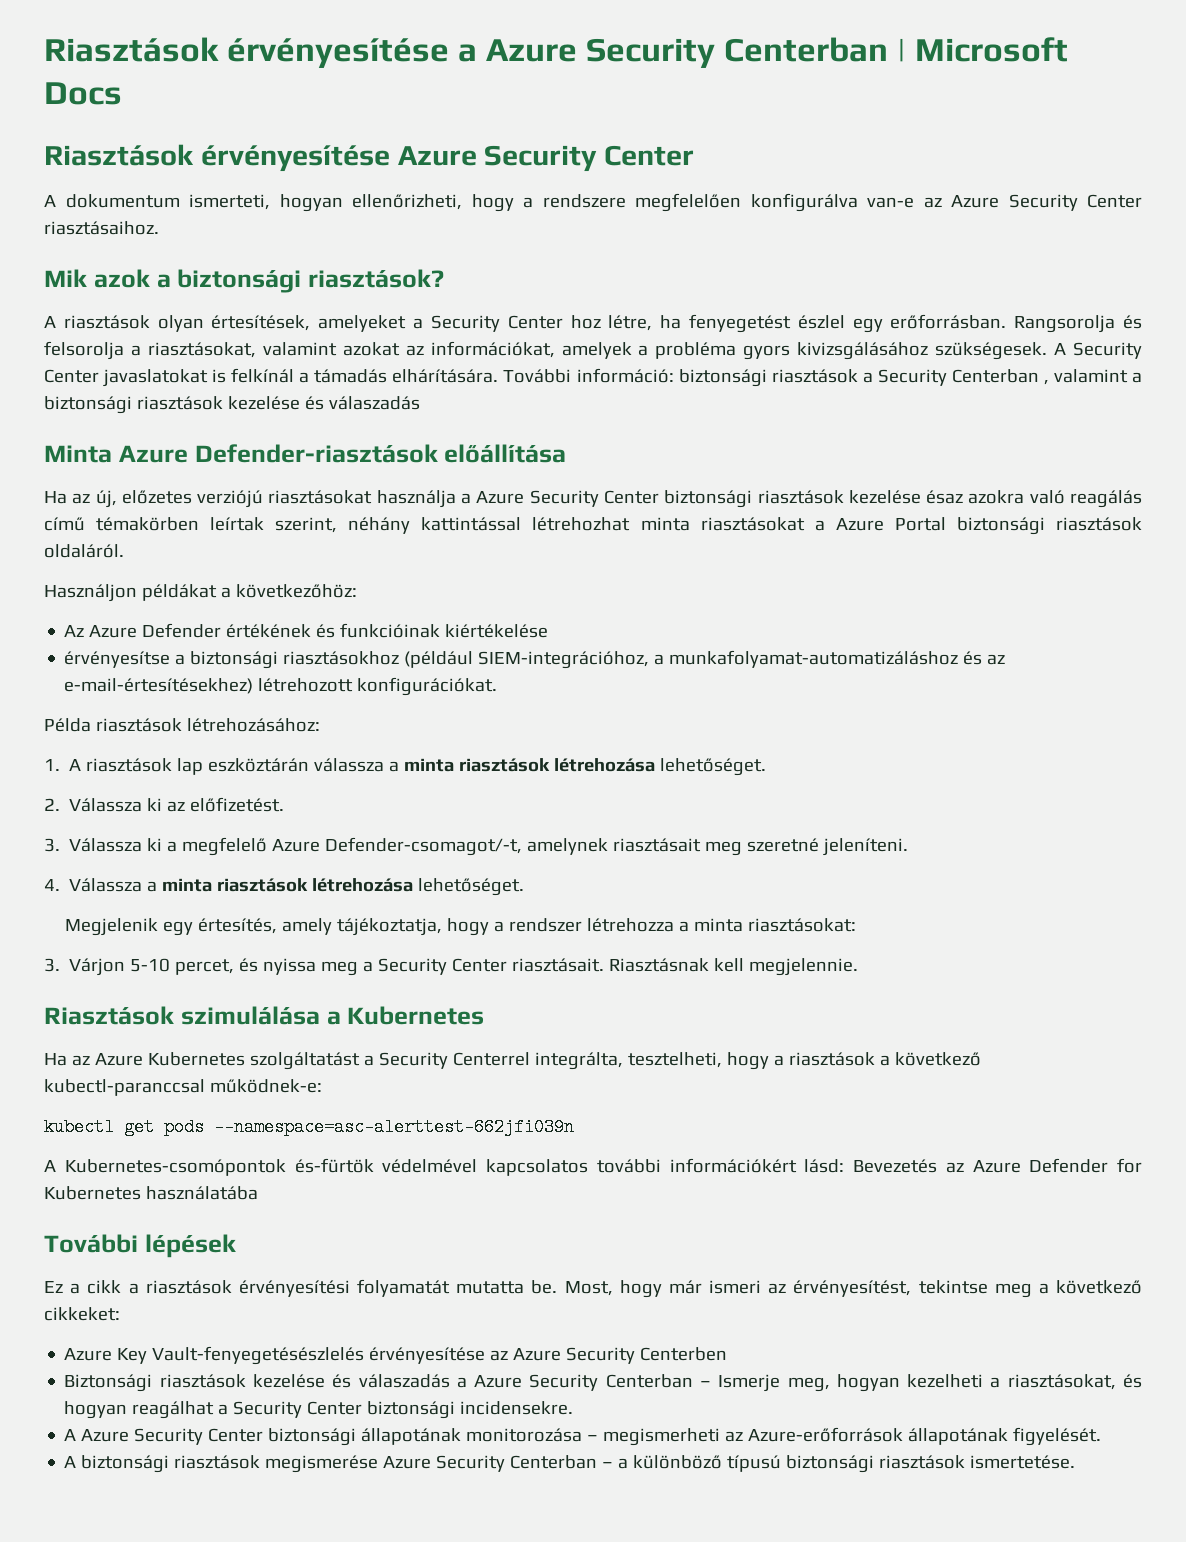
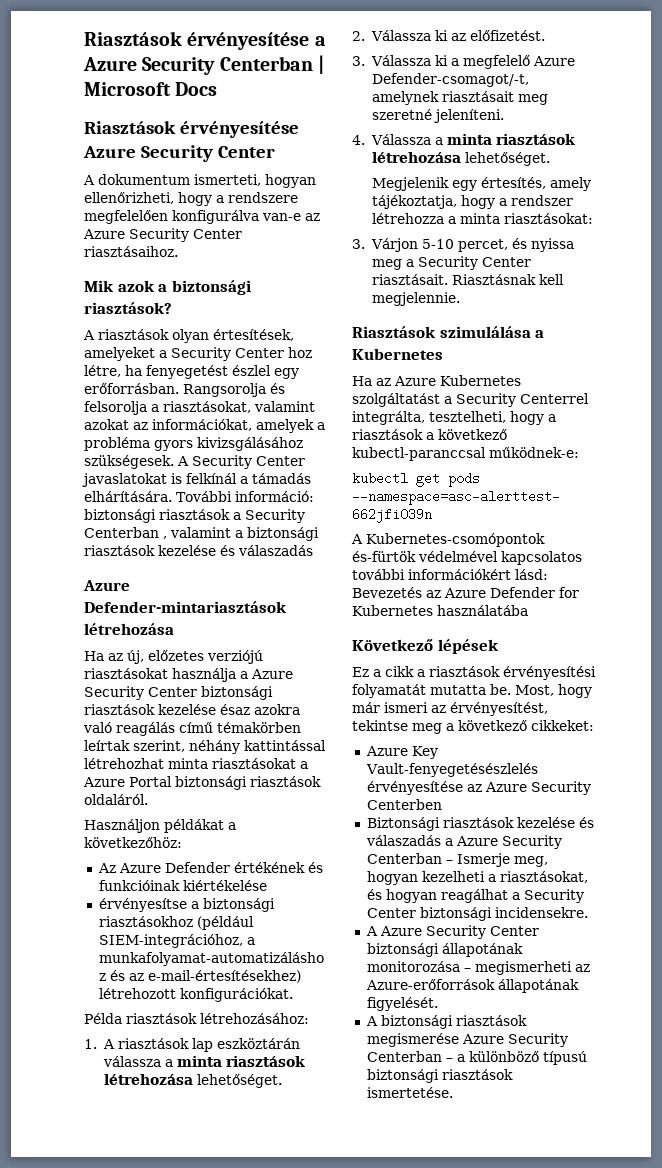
[44,444,567,463] Minta Azure Defender-riasztások előállítása -> [83,580,130,591] [84,601,287,613] [84,623,174,635] Azure Defender-mintariasztások létrehozása
[44,1234,138,1253] További -> [352,639,433,651] Következő

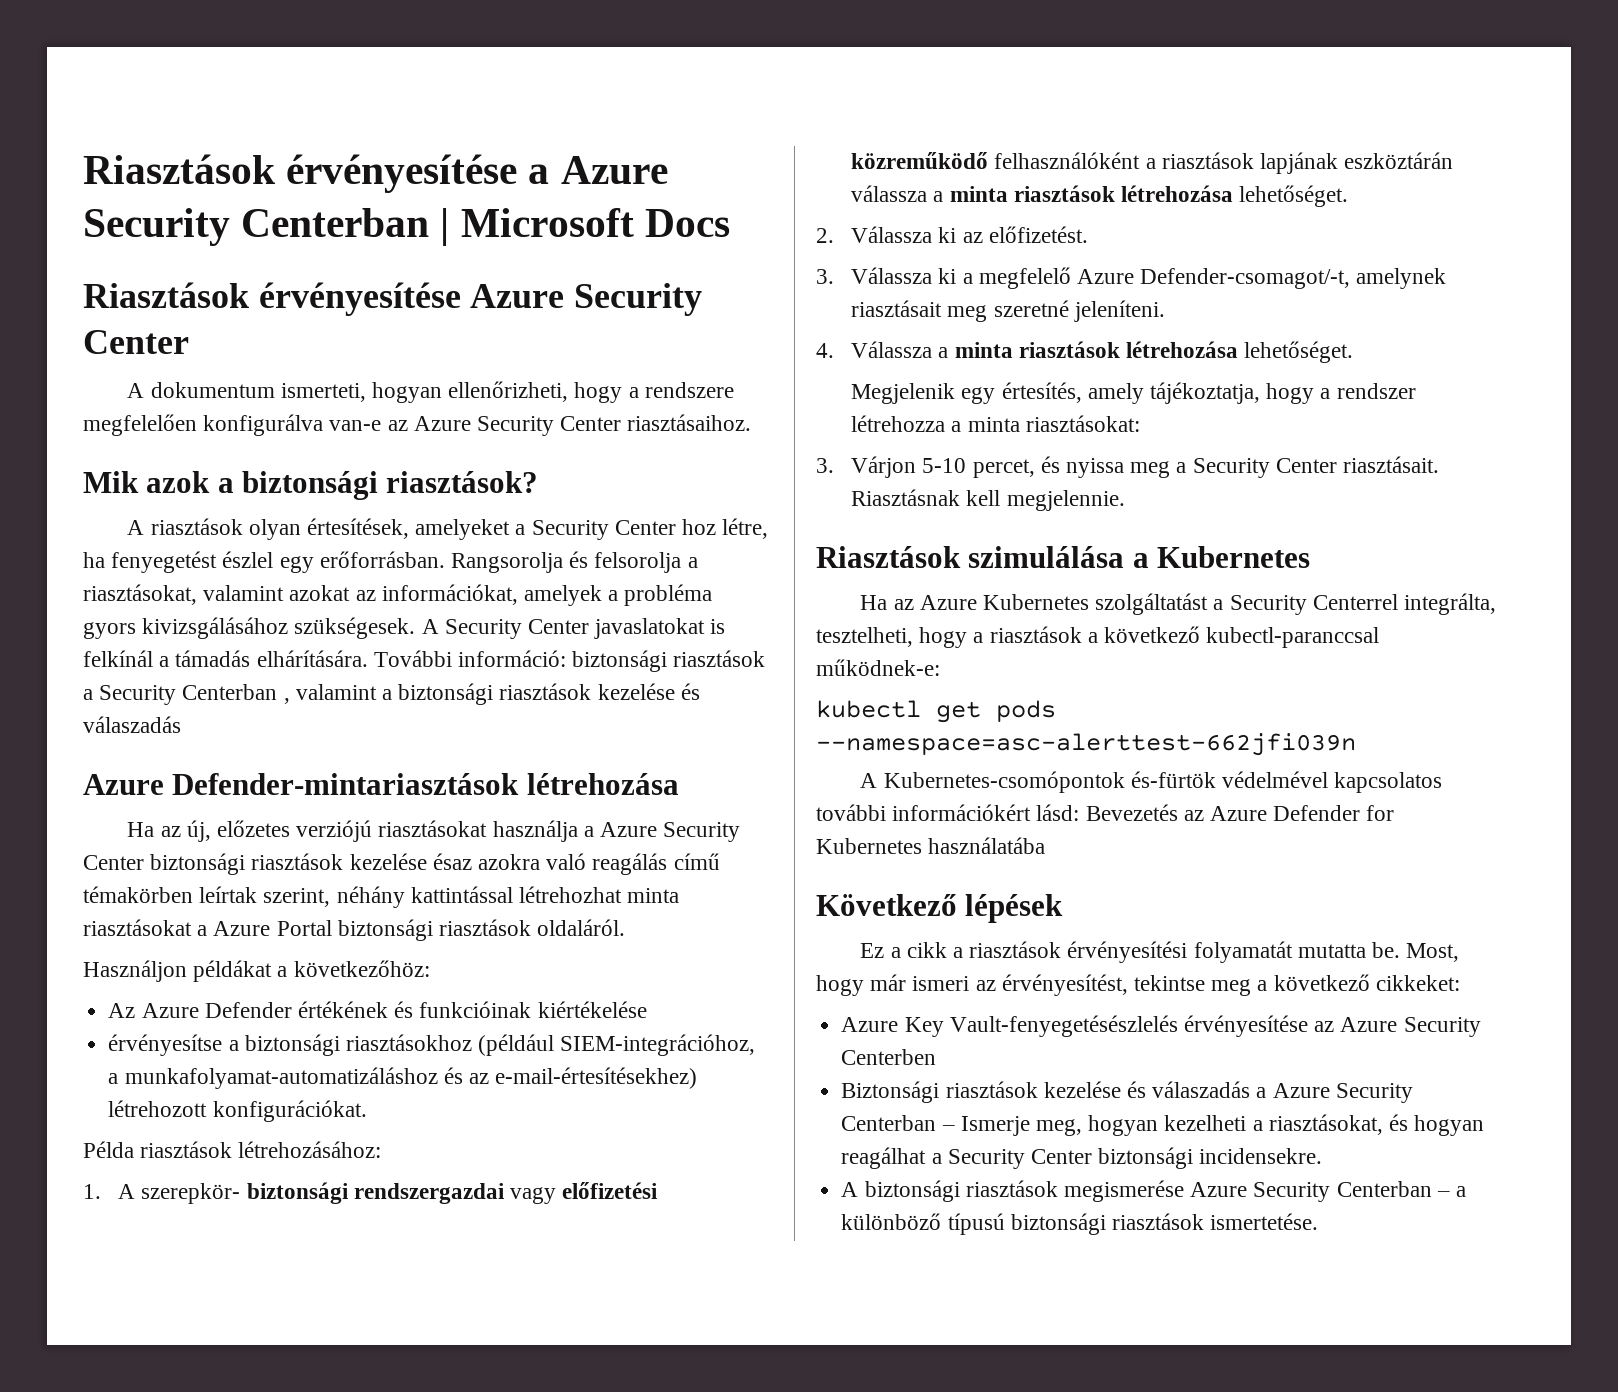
[117,1038,213,1052] riasztások lap -> [141,1182,659,1204] [851,152,1338,174] szerepkör- biztonsági rendszergazdai vagy előfizetési közreműködő felhasználóként a riasztások lapjának
[365,925,539,939] [366,943,523,957] [366,961,590,975] [365,979,579,993] [366,997,438,1011] // A Azure Security Center biztonsági állapotának monitorozása – megismerheti az Azure-erőforrások állapotának figyelését. -> (1323, 1156) none

